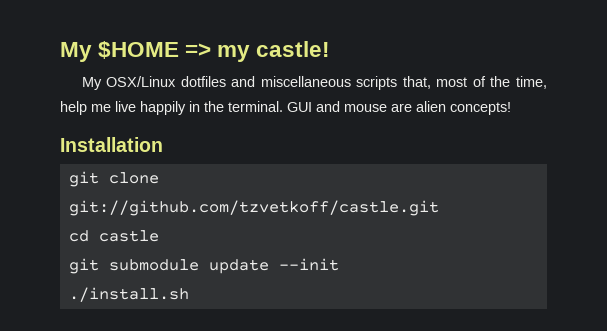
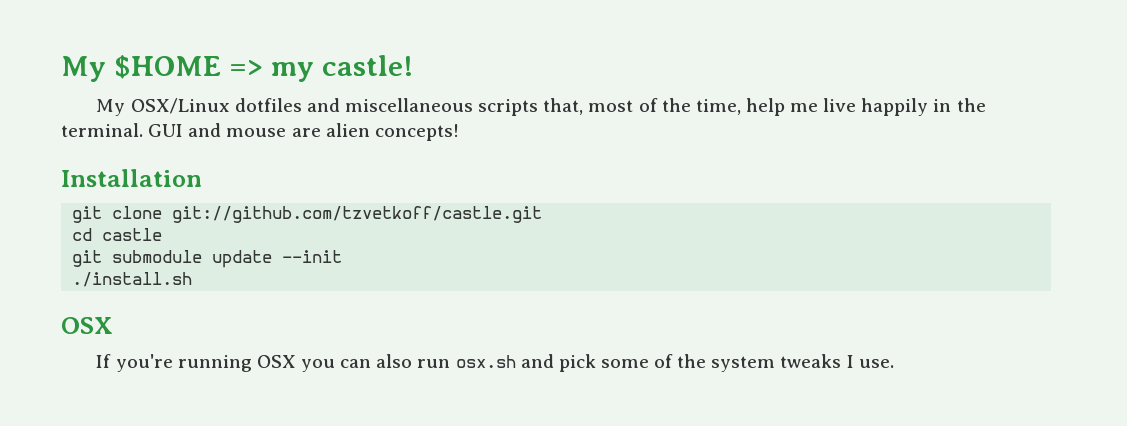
(189, 294) none -> [61,317,113,334] [96,354,894,372] // OSX // If you're running OSX you can also run osx.sh and pick some of the system tweaks I use.

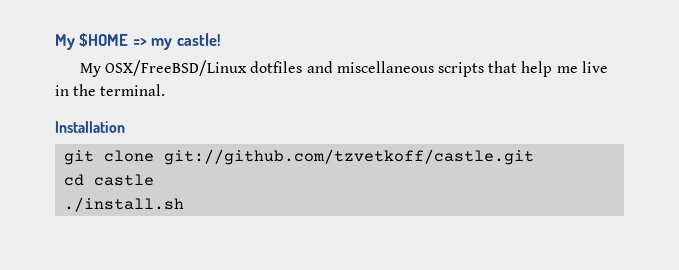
[130,98,230,114] OSX/Linux -> [105,60,248,76] OSX/FreeBSD/Linux
[543,98,741,115] that, most of the time, -> [488,61,518,73] that
[861,98,929,116] happily -> (608, 67) none
[148,123,459,141] GUI and mouse are alien concepts! -> (166, 90) none
[72,250,343,268] [72,272,193,287] [61,317,113,334] [96,354,894,372] git submodule update --init // ./install.sh // OSX // If you're running OSX you can also run osx.sh and pick some of the system tweaks I use. -> [64,197,185,212] ./install.sh

